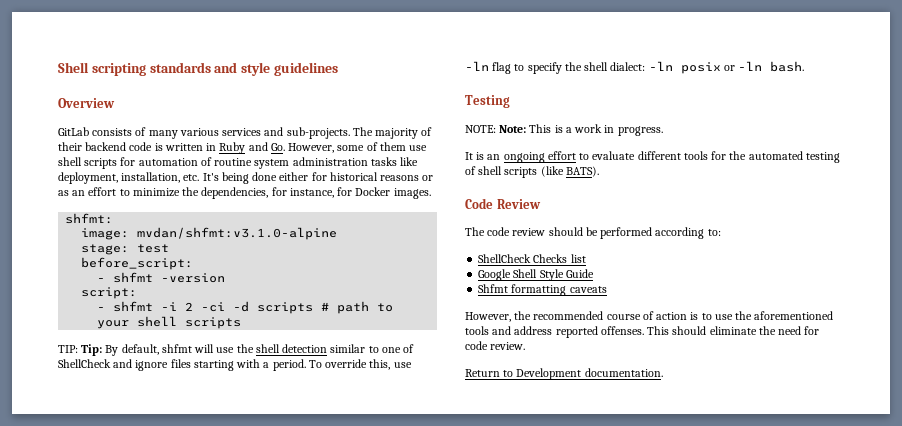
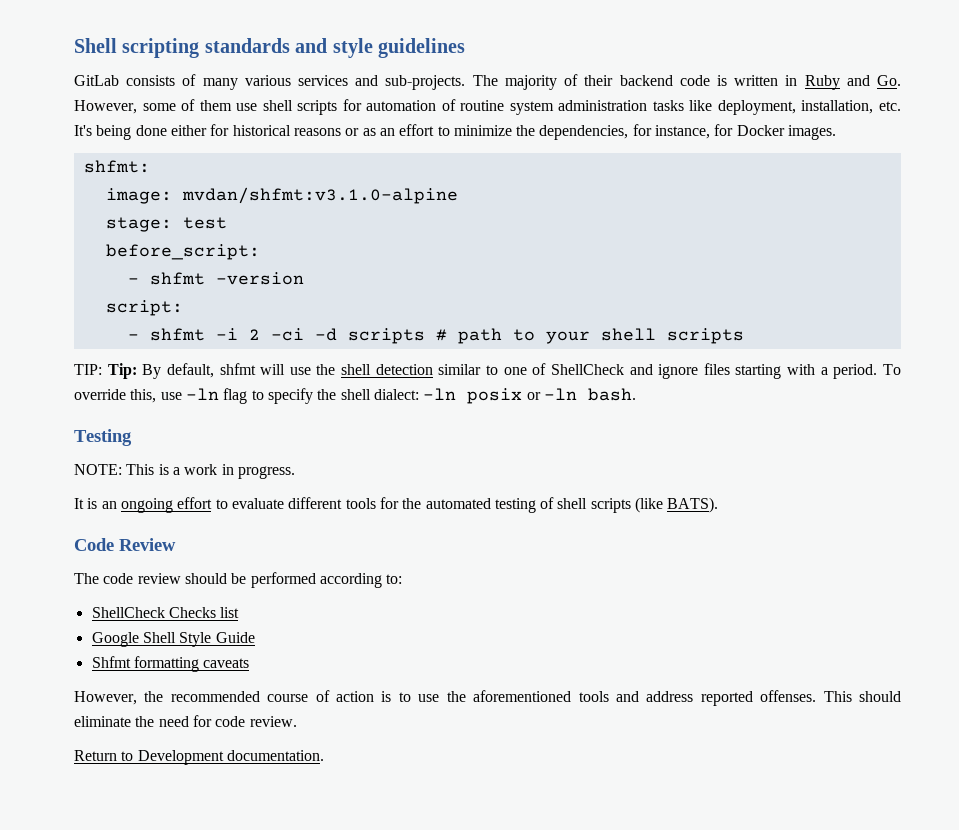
[58,98,115,108] // Overview -> (465, 48) none
[499,125,527,133] Note: -> (122, 469) none

